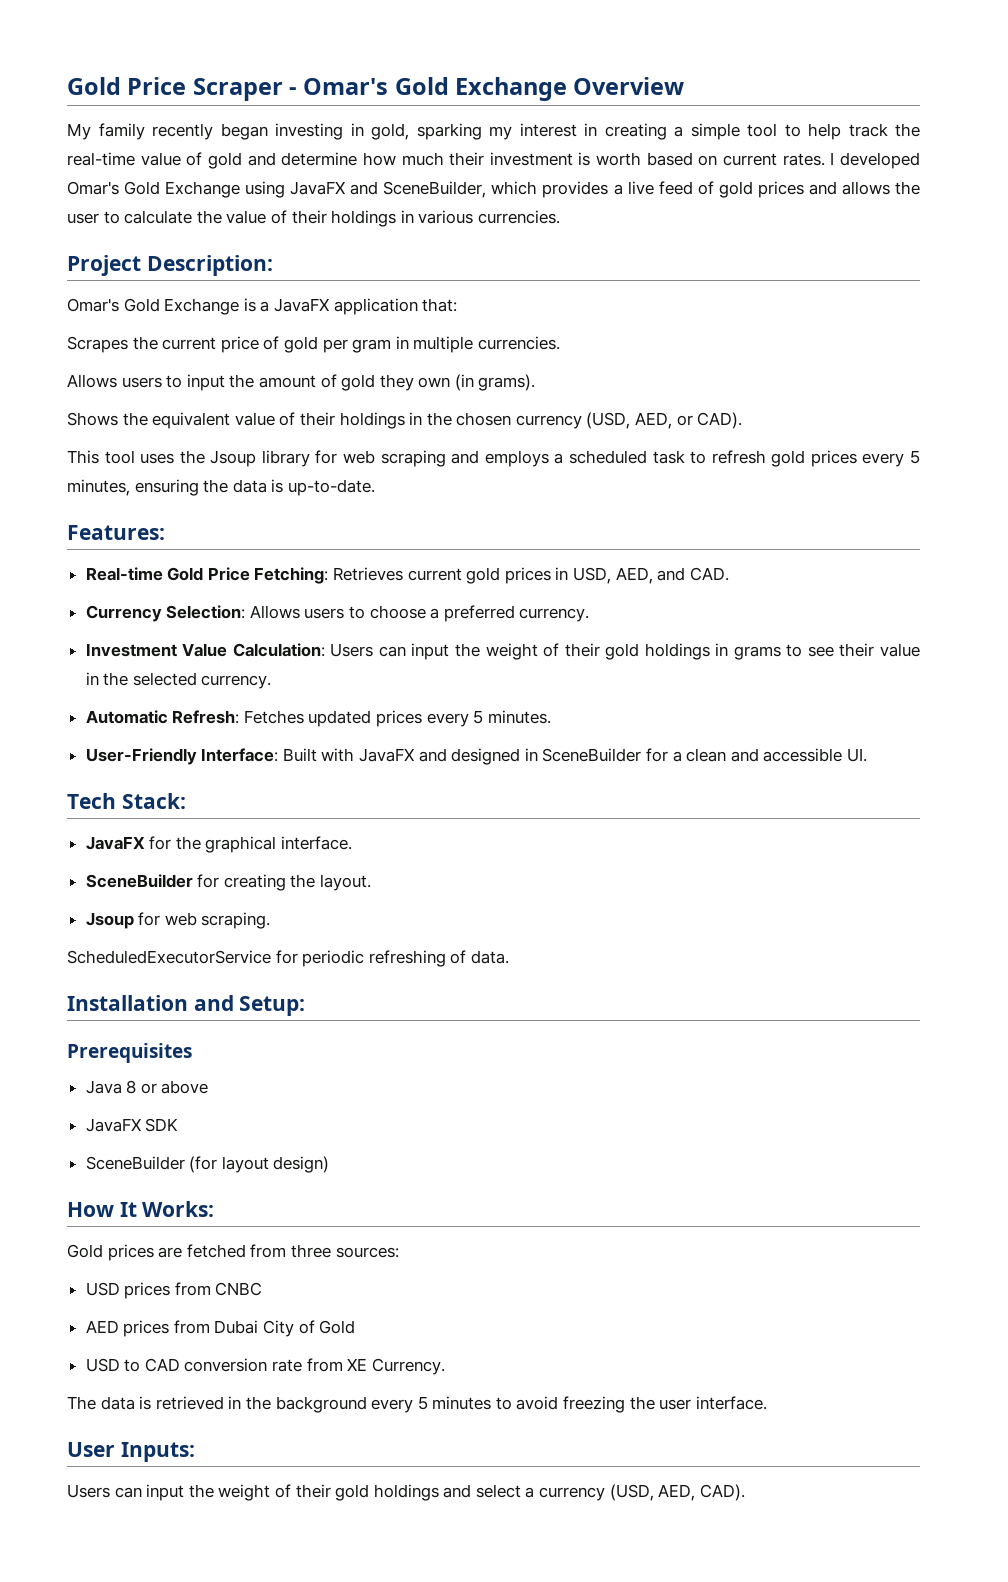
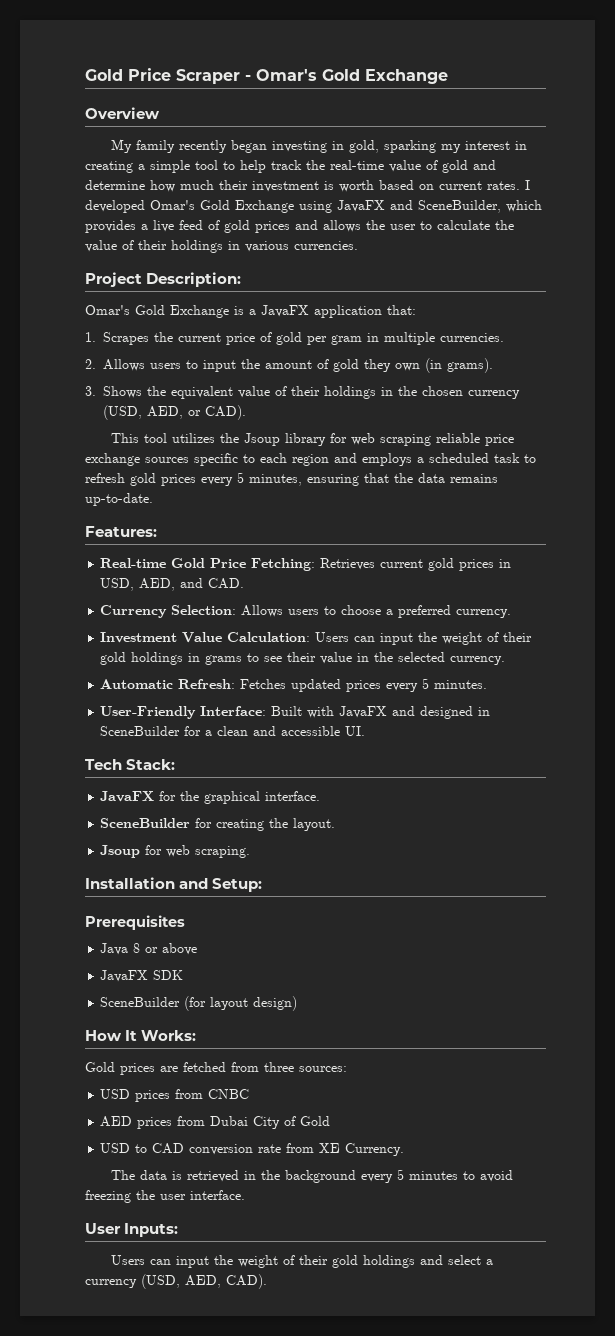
(568, 89) none -> (448, 76) //
(458, 305) none -> [85,332,96,342] 1.
(560, 343) none -> [85,359,96,369] 2.
(536, 382) none -> [85,386,96,396] 3.
[140,453,175,464] uses -> [172,433,216,443] utilizes
(446, 458) none -> [436,433,515,446] [85,453,329,466] reliable price exchange sources specific to each region
(199, 487) none -> [364,473,389,483] that
[271,479,284,493] is -> [450,474,498,483] remains
[67,950,509,967] // ScheduledExecutorService for periodic refreshing of data. -> (251, 852) none

